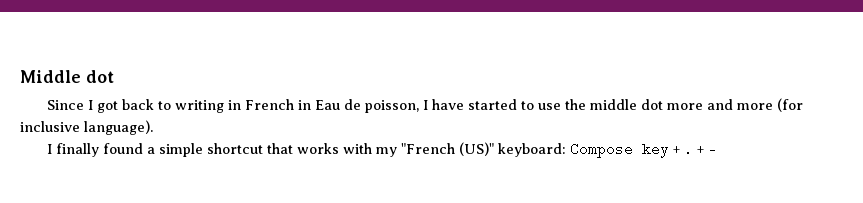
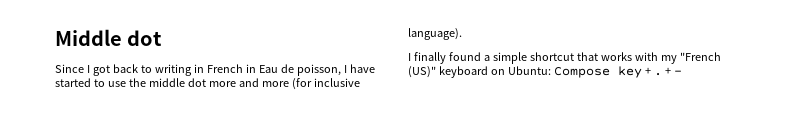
[497,143,566,157] keyboard: -> [438,66,551,78] keyboard on Ubuntu:

